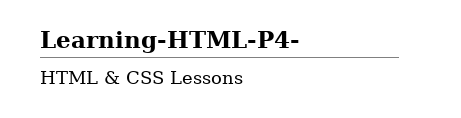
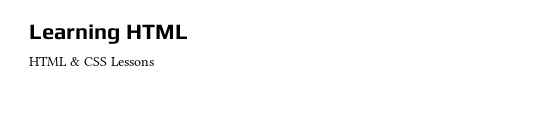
[40,31,300,53] Learning-HTML-P4- -> [29,24,188,44] Learning HTML

